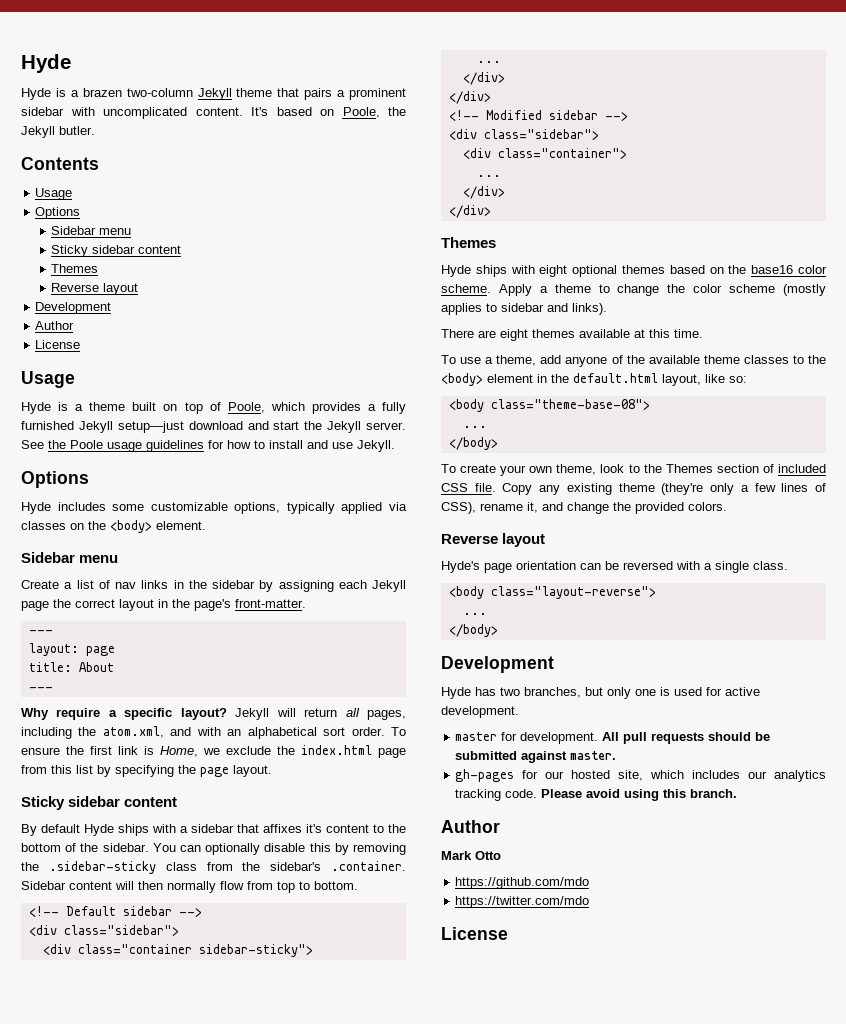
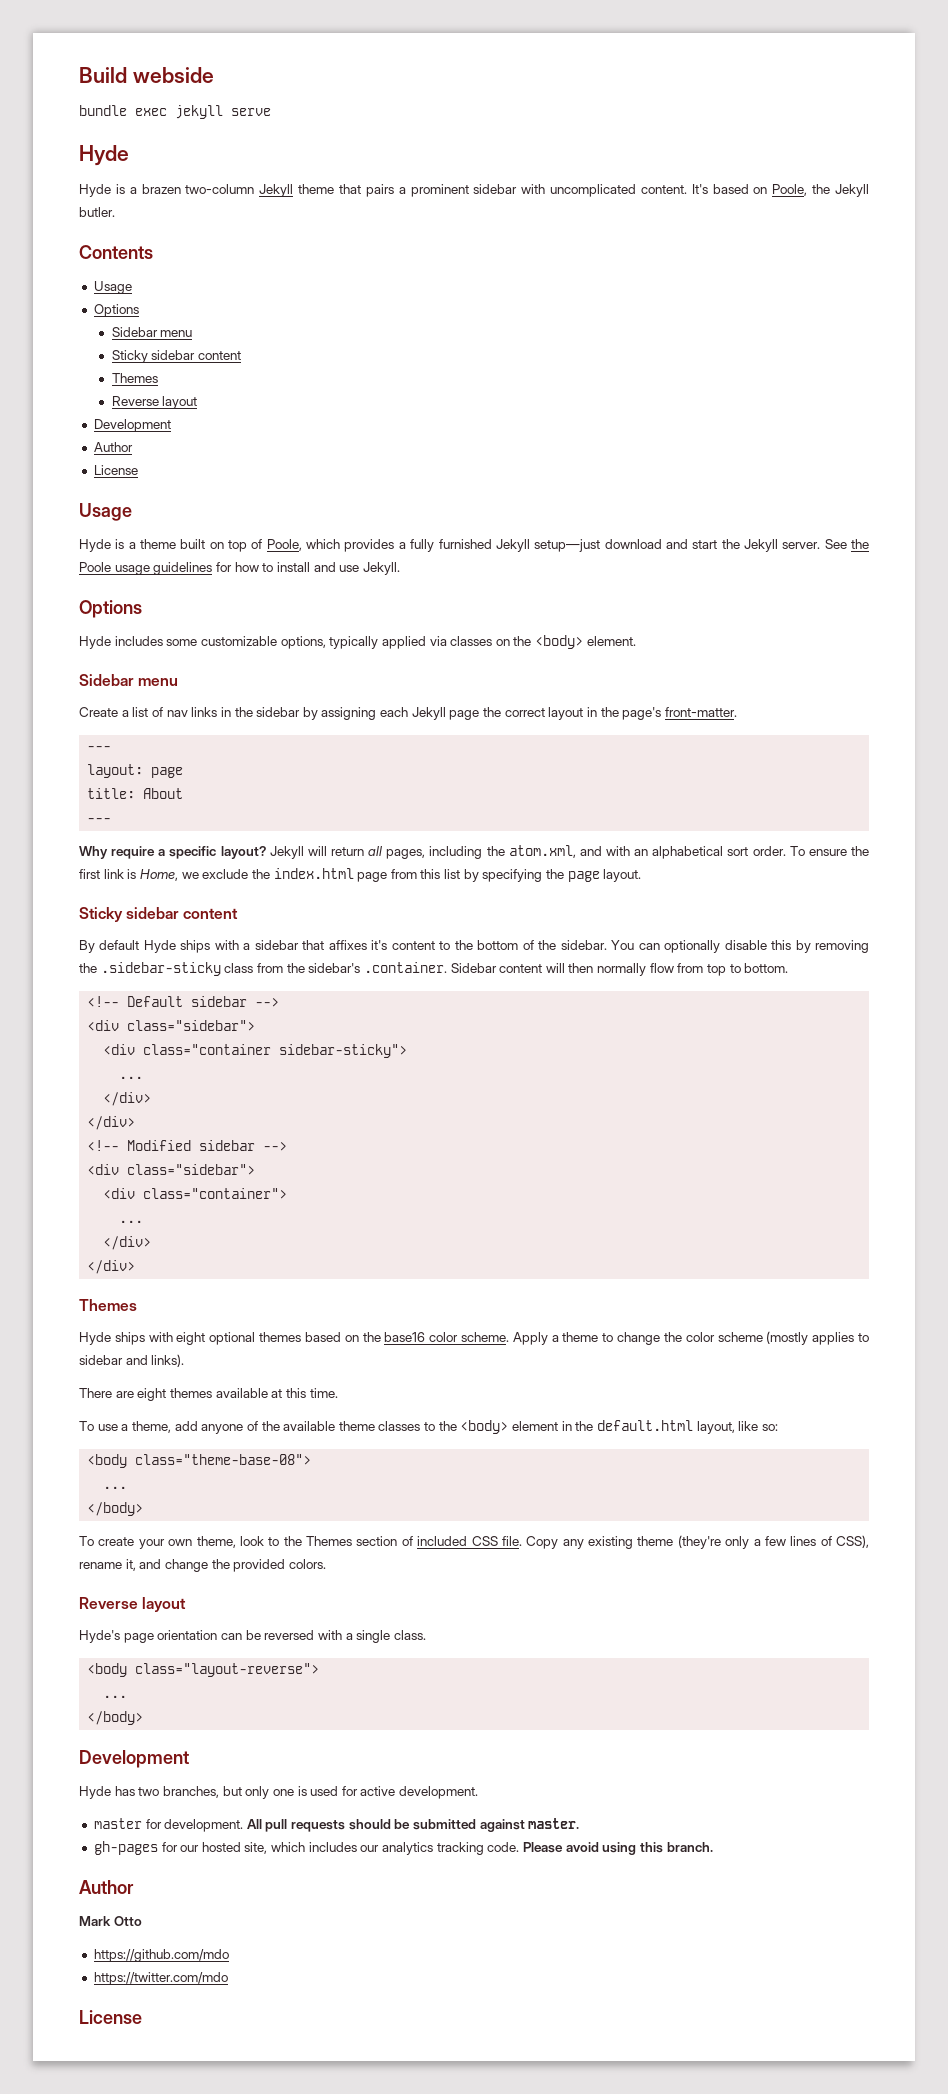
(21, 63) none -> [79,67,214,83] [79,105,271,119] Build webside // bundle exec jekyll serve //

